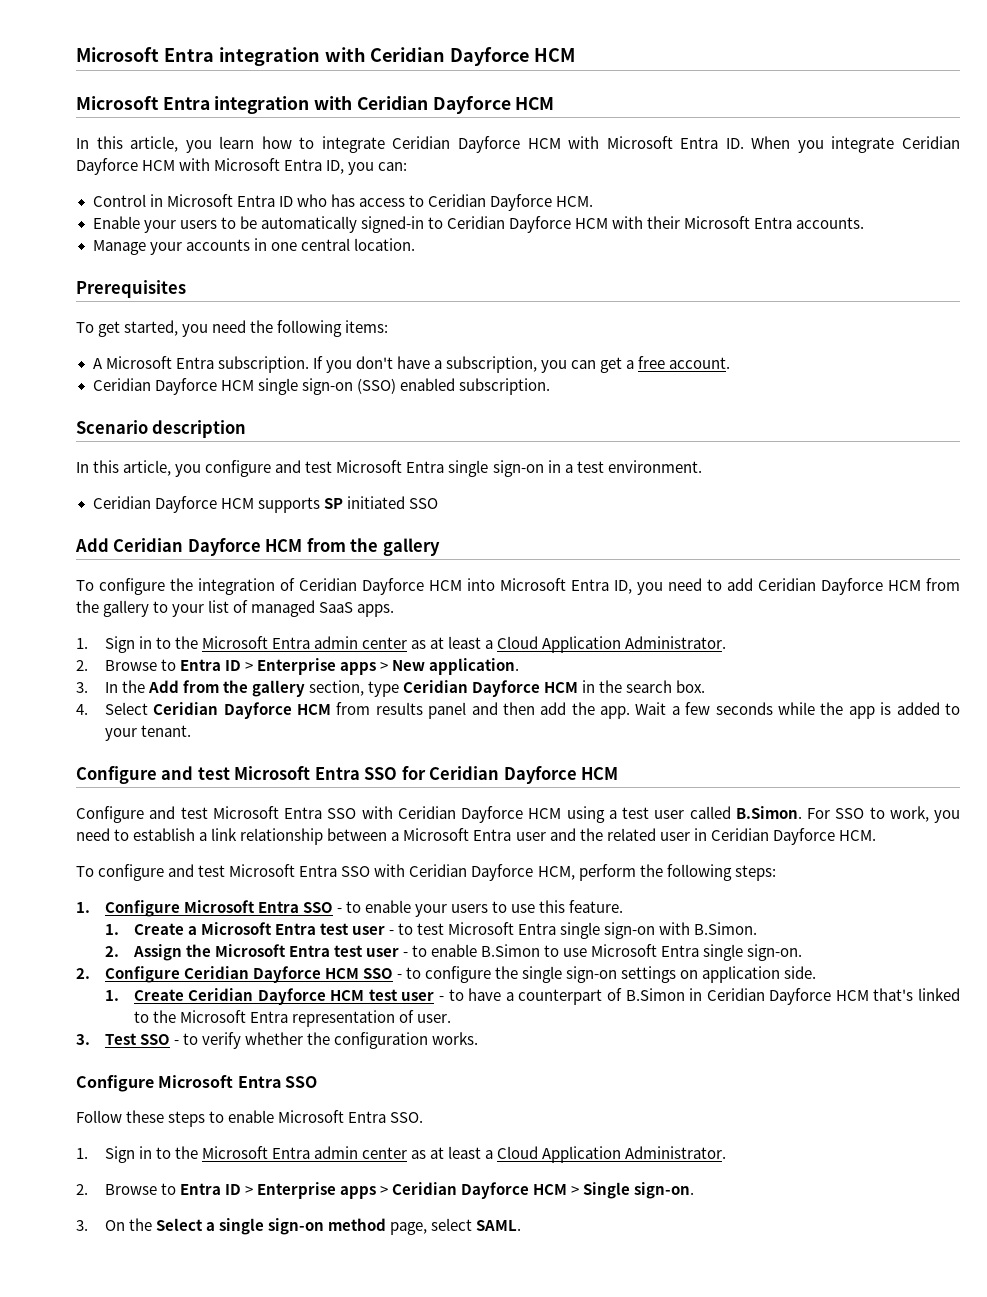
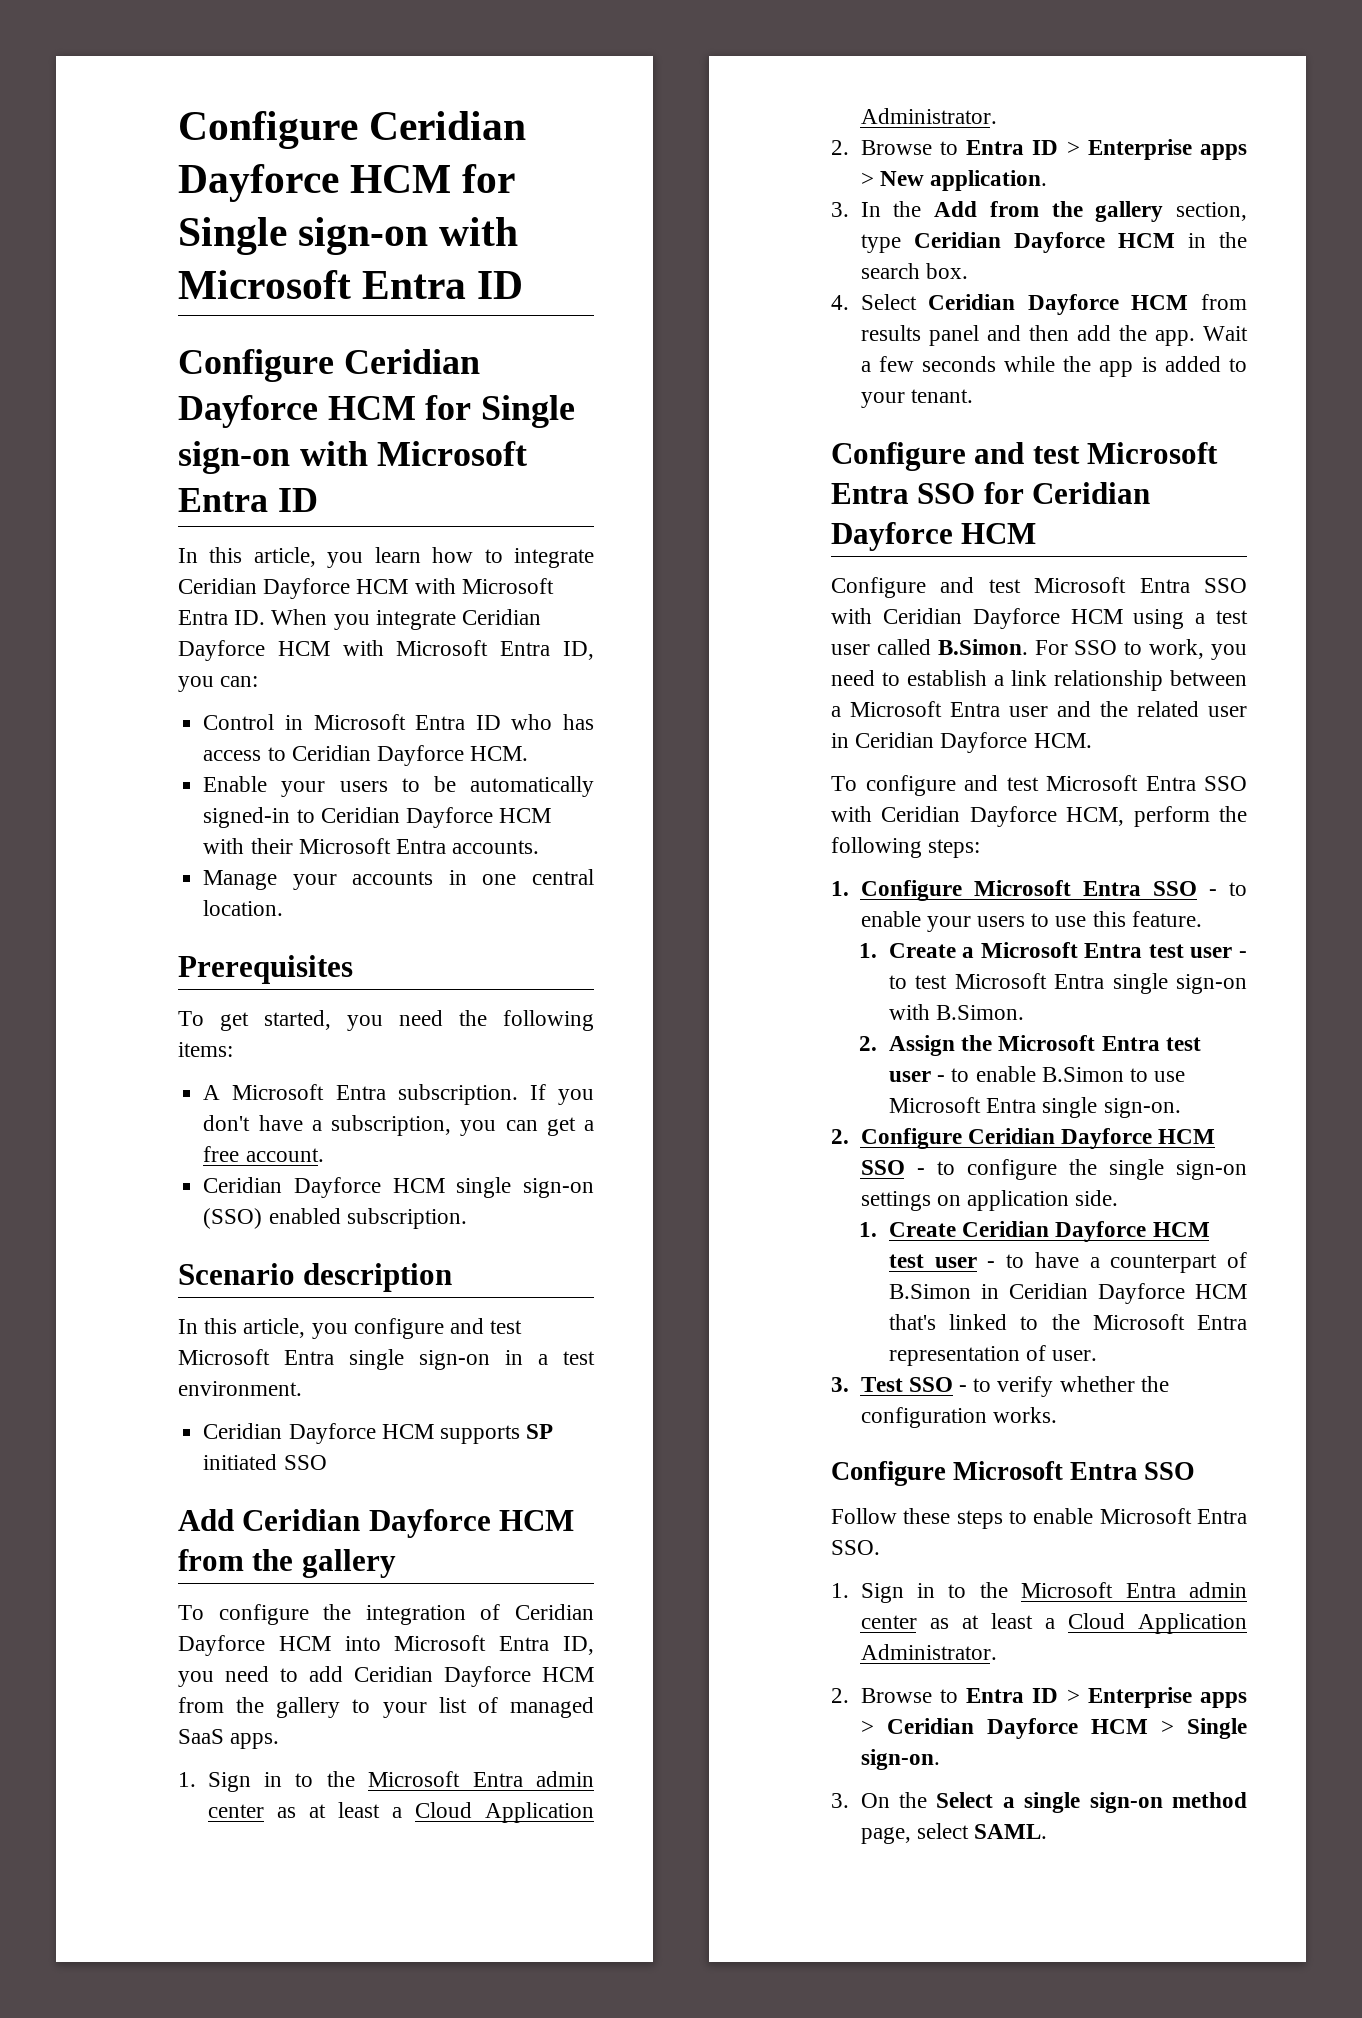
[76,47,576,66] [76,95,555,114] Microsoft Entra integration with Ceridian Dayforce HCM // Microsoft Entra integration with Ceridian Dayforce HCM -> [178,111,527,149] [178,164,516,202] [178,217,519,255] [178,270,524,299] [178,349,480,382] [178,395,576,428] [178,441,528,474] [178,488,318,512] Configure Ceridian Dayforce HCM for Single sign-on with Microsoft Entra ID // Configure Ceridian Dayforce HCM for Single sign-on with Microsoft Entra ID

